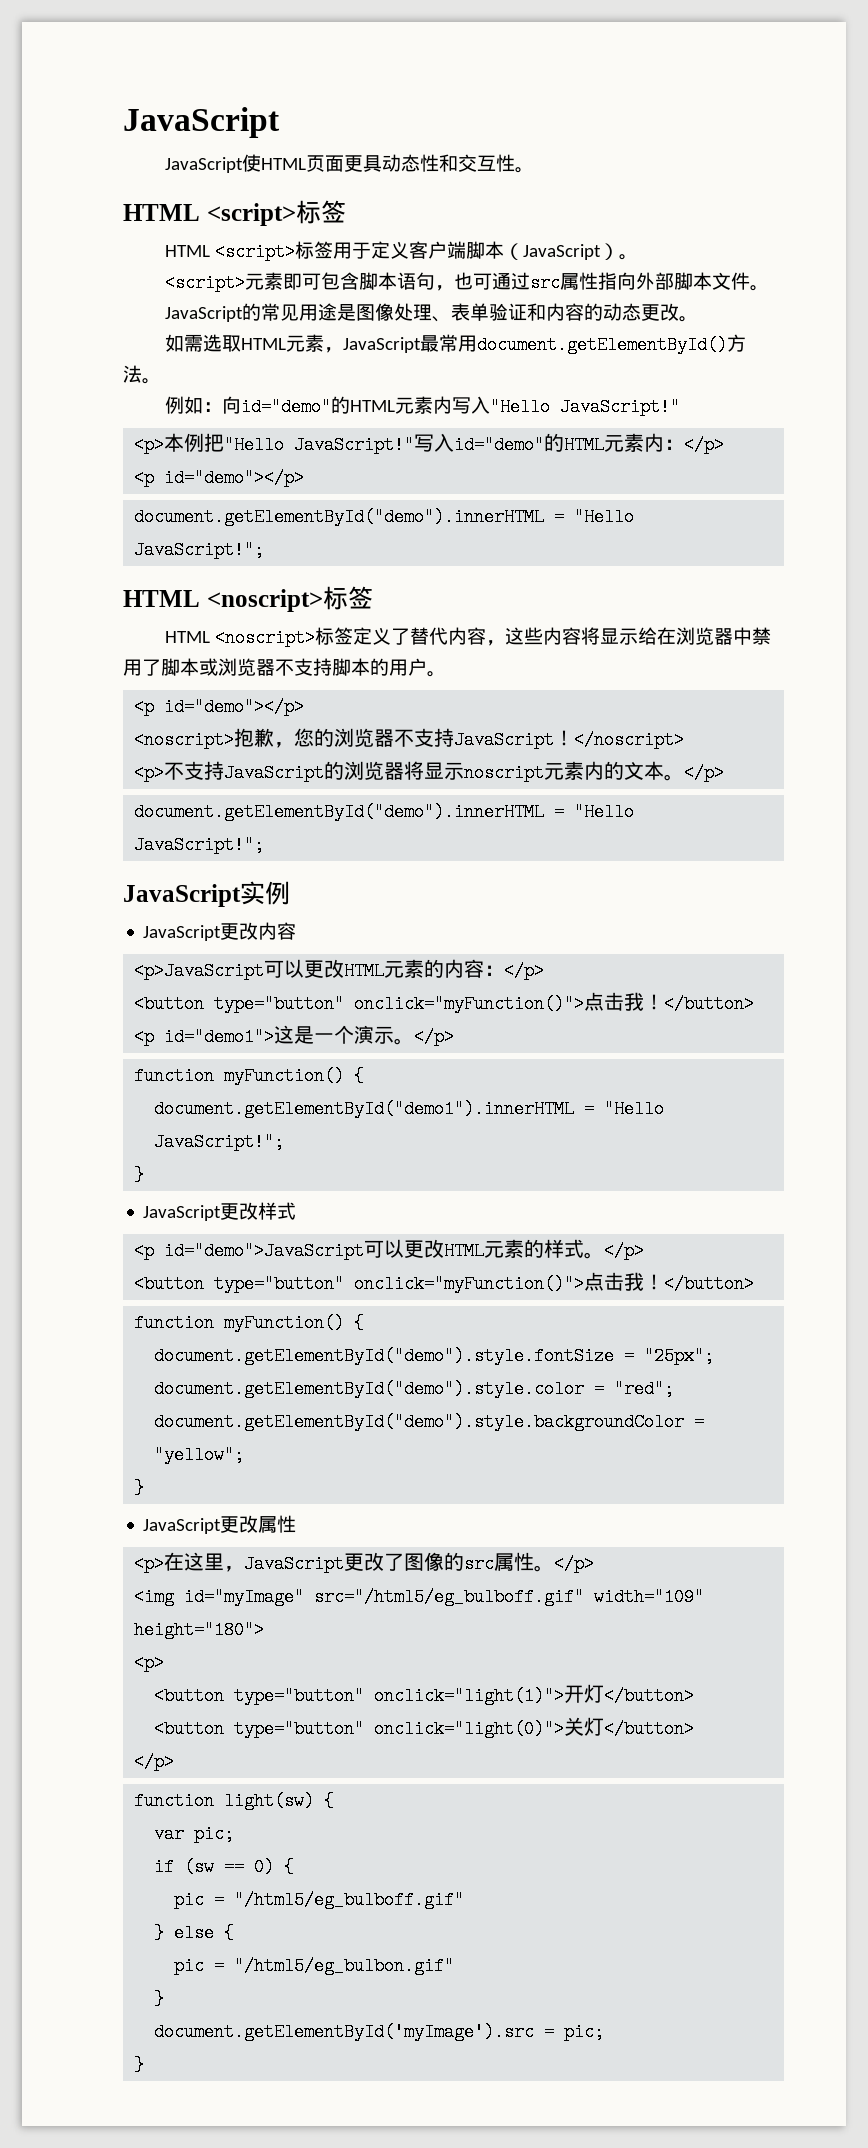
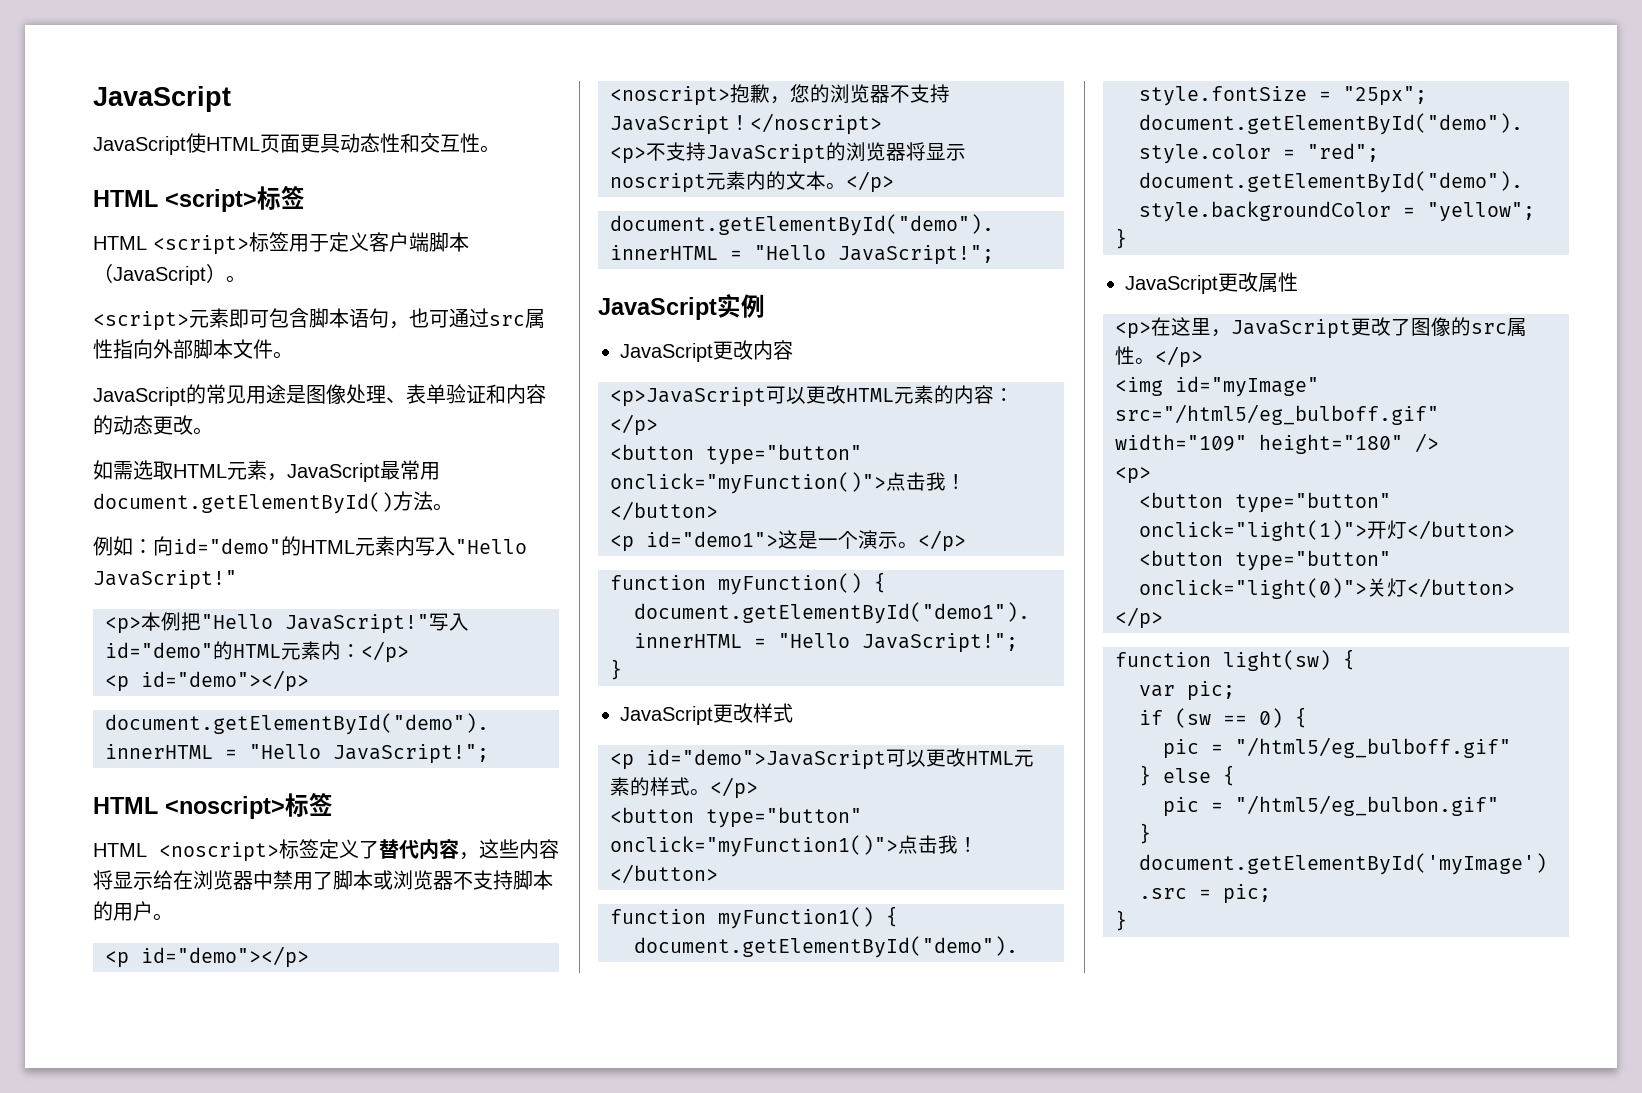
[354,1275,585,1293] onclick="myFunction()"> -> [610,835,898,857] onclick="myFunction1()">
[224,1314,345,1332] myFunction() -> [718,907,874,929] myFunction1()
[134,1621,265,1639] height="180"> -> [1259,433,1439,454] height="180" />

